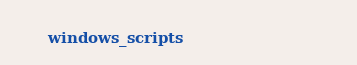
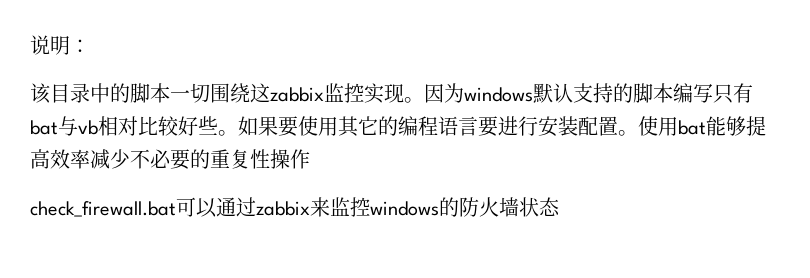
[47,32,183,47] windows_scripts -> [30,35,90,55] [30,83,753,104] [30,116,766,137] [30,149,310,170] [30,197,560,218] 说明： // 该目录中的脚本一切围绕这zabbix监控实现。因为windows默认支持的脚本编写只有bat与vb相对比较好些。如果要使用其它的编程语言要进行安装配置。使用bat能够提高效率减少不必要的重复性操作 // check_firewall.bat可以通过zabbix来监控windows的防火墙状态

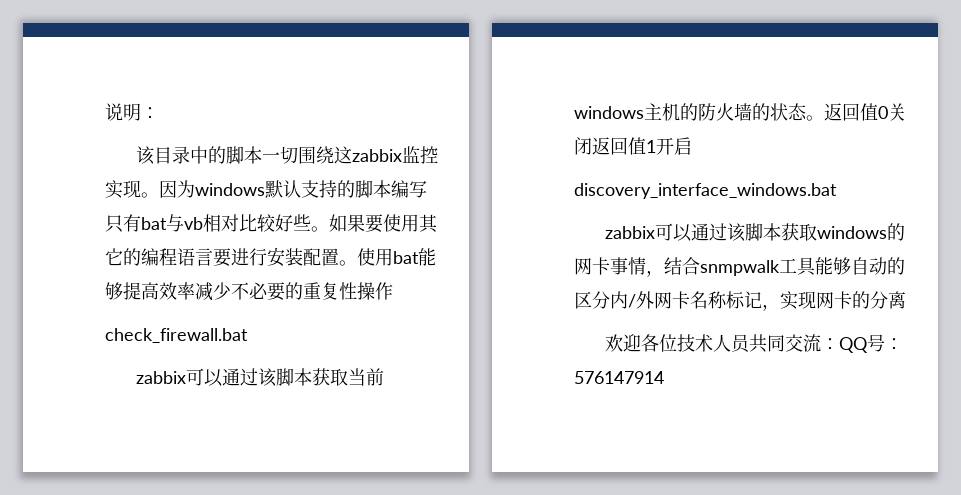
[176,197,560,218] 可以通过zabbix来监控windows的防火墙状态 -> [135,368,384,387] [574,103,906,121] [574,137,692,155] [574,183,837,199] [604,223,905,242] [574,257,905,277] [574,291,906,311] [604,334,903,353] [574,371,664,384] // zabbix可以通过该脚本获取当前windows主机的防火墙的状态。返回值0关闭返回值1开启 // discovery_interface_windows.bat // zabbix可以通过该脚本获取windows的网卡事情，结合snmpwalk工具能够自动的区分内/外网卡名称标记，实现网卡的分离 // 欢迎各位技术人员共同交流：QQ号：576147914

